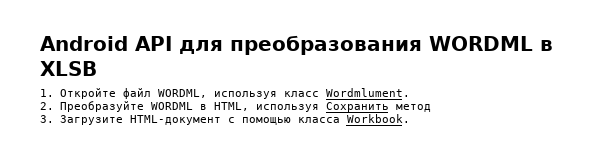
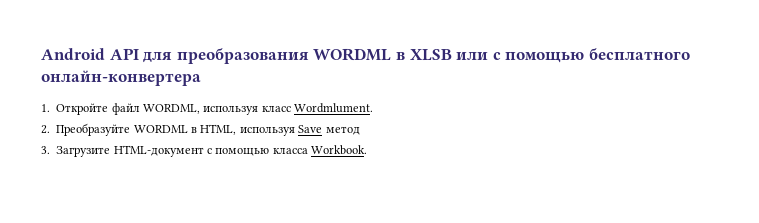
(97, 68) none -> [456,48,690,63] [41,70,201,86] или с помощью бесплатного онлайн-конвертера
[325,102,389,112] Сохранить -> [298,125,323,133] Save

